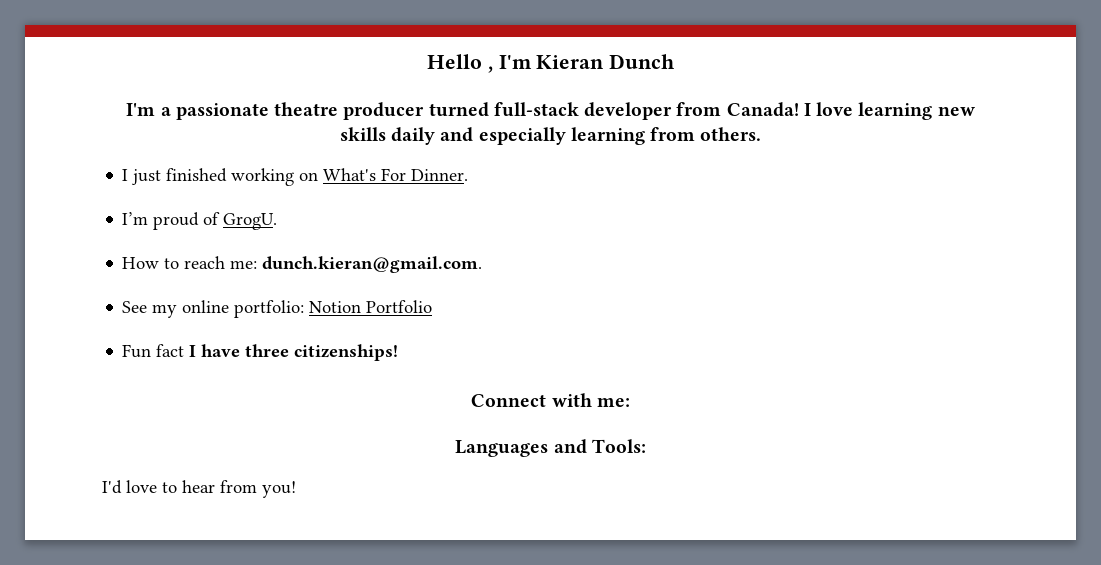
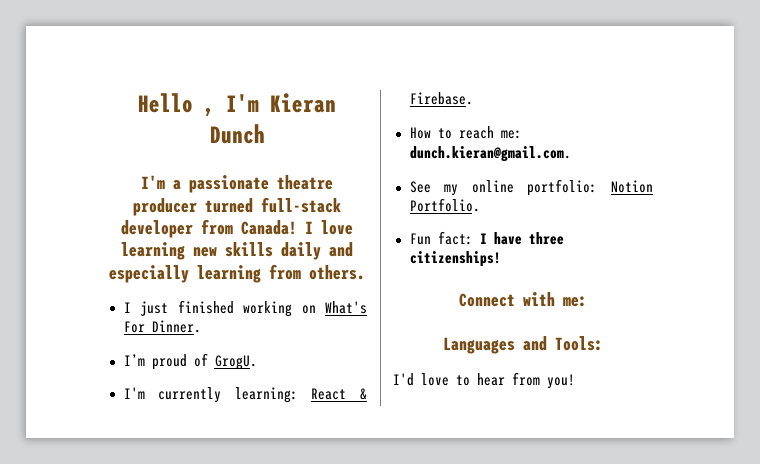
(278, 221) none -> [123,387,367,403] [409,92,473,105] // I'm currently learning: React & Firebase.
[366,300,433,313] Portfolio -> [409,198,480,212] Portfolio.
[156,344,185,357] fact -> [437,231,473,245] fact:

